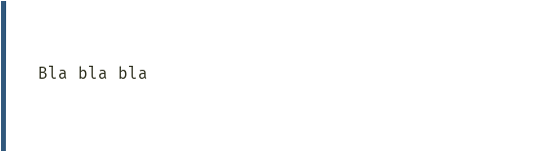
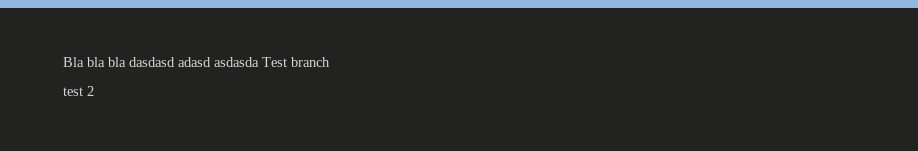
(149, 72) none -> [129,57,330,67] [63,86,94,96] dasdasd adasd asdasda Test branch // test 2

